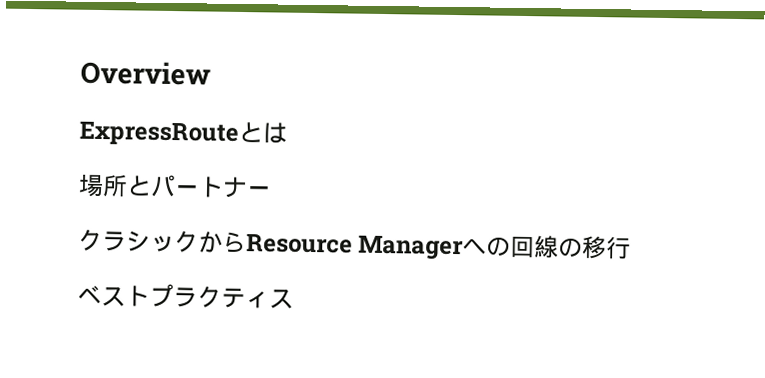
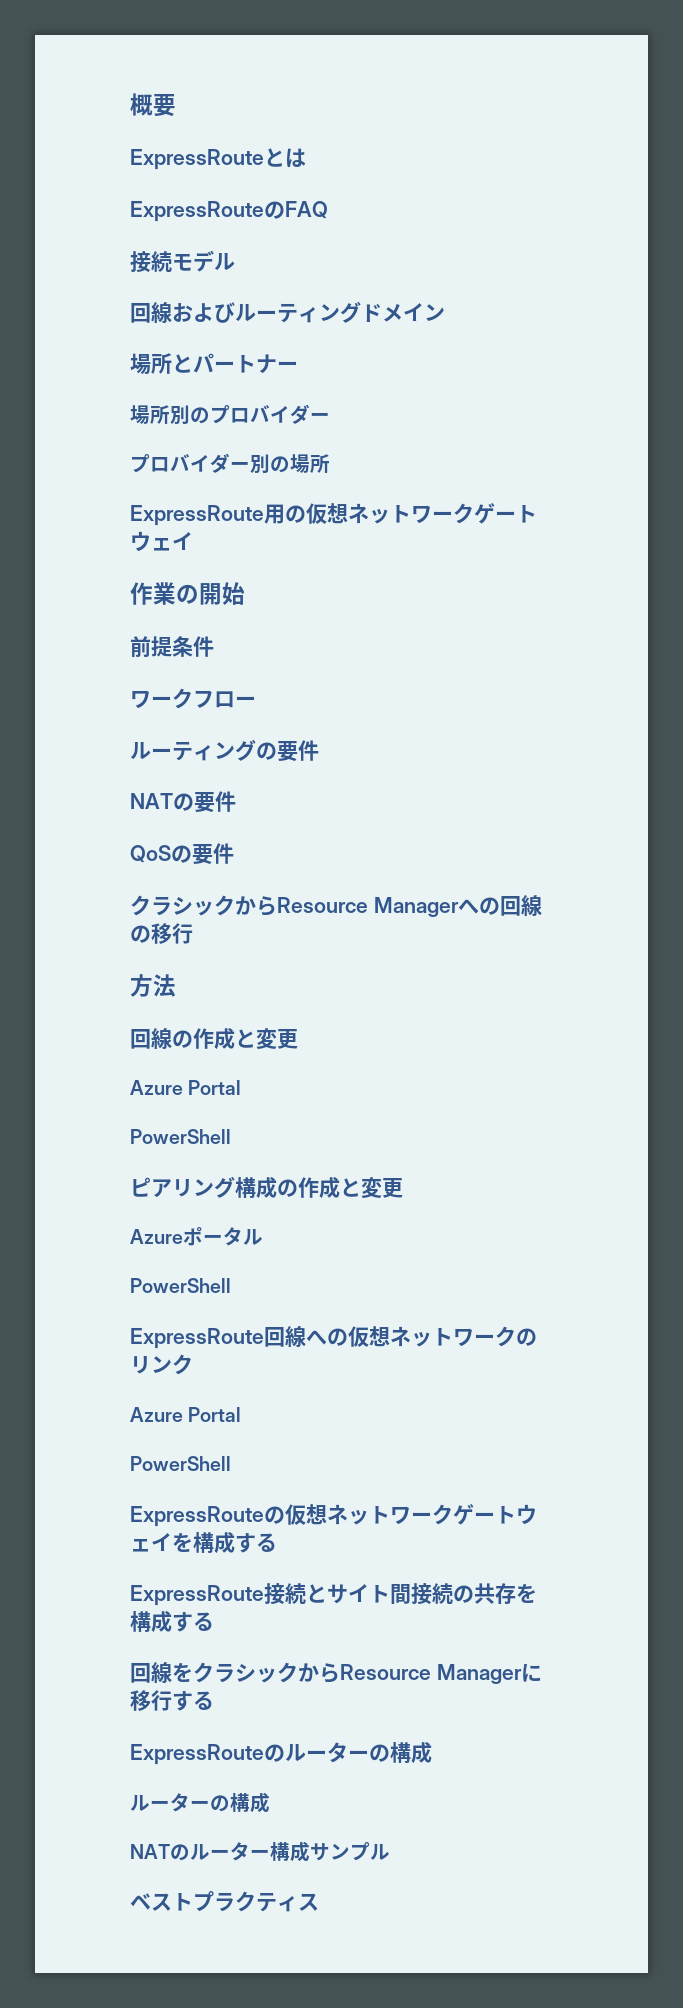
[80,60,211,86] Overview -> [130,93,176,117] 概要
[78,173,272,199] 場所とパートナー -> [130,201,328,222] [130,250,235,273] [130,301,445,324] [130,353,298,375] [130,404,330,425] [130,453,330,474] [130,503,537,526] [130,531,193,552] [130,582,245,605] [130,636,214,658] [130,688,256,709] [130,739,319,762] [130,791,236,813] [130,843,234,865] ExpressRouteのFAQ // 接続モデル // 回線およびルーティングドメイン // 場所とパートナー // 場所別のプロバイダー // プロバイダー別の場所 // ExpressRoute用の仮想ネットワークゲートウェイ // 作業の開始 // 前提条件 // ワークフロー // ルーティングの要件 // NATの要件 // QoSの要件
(632, 248) none -> [130,974,176,997] [130,1027,298,1050] [130,1080,242,1095] [130,1129,231,1144] [130,1176,403,1199] [130,1227,263,1246] [130,1278,231,1293] [130,1326,537,1349] [130,1354,193,1375] [130,1407,242,1422] [130,1456,231,1471] [130,1504,537,1527] [130,1531,277,1554] [130,1583,537,1606] [130,1610,214,1633] [130,1662,542,1684] [130,1690,214,1711] [130,1741,432,1765] [130,1792,270,1813] [130,1841,390,1862] // 方法 // 回線の作成と変更 // Azure Portal // PowerShell // ピアリング構成の作成と変更 // Azureポータル // PowerShell // ExpressRoute回線への仮想ネットワークのリンク // Azure Portal // PowerShell // ExpressRouteの仮想ネットワークゲートウェイを構成する // ExpressRoute接続とサイト間接続の共存を構成する // 回線をクラシックからResource Managerに移行する // ExpressRouteのルーターの構成 // ルーターの構成 // NATのルーター構成サンプル

